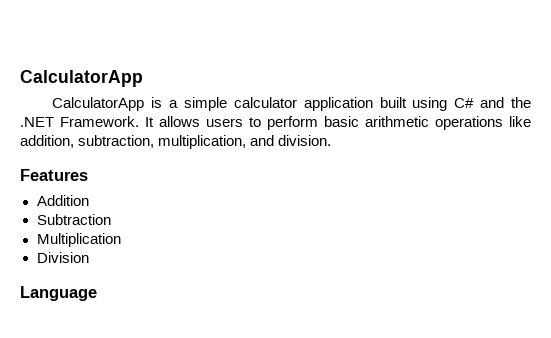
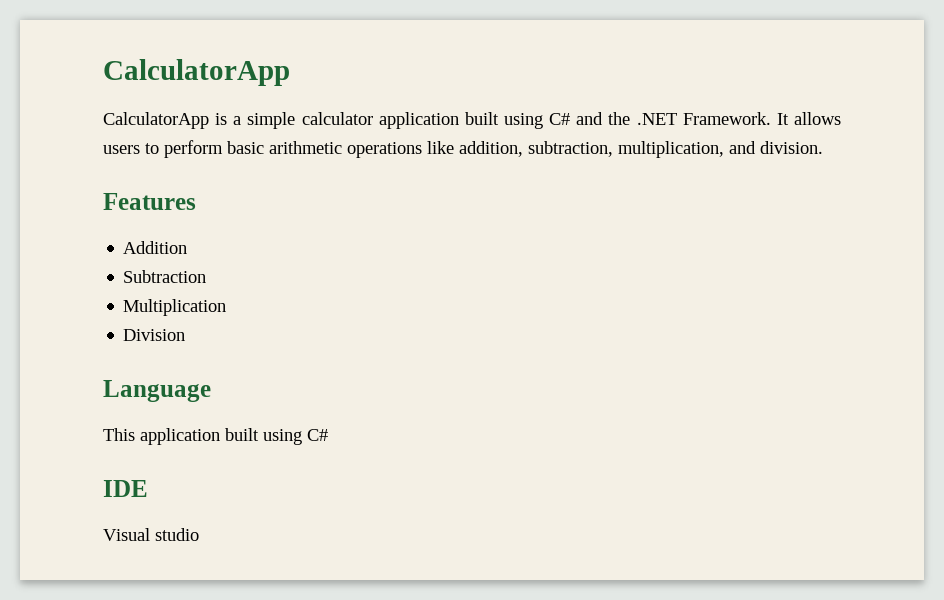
(97, 293) none -> [103,428,328,445] [103,480,148,497] [103,528,199,541] // This application built using C# // IDE // Visual studio

